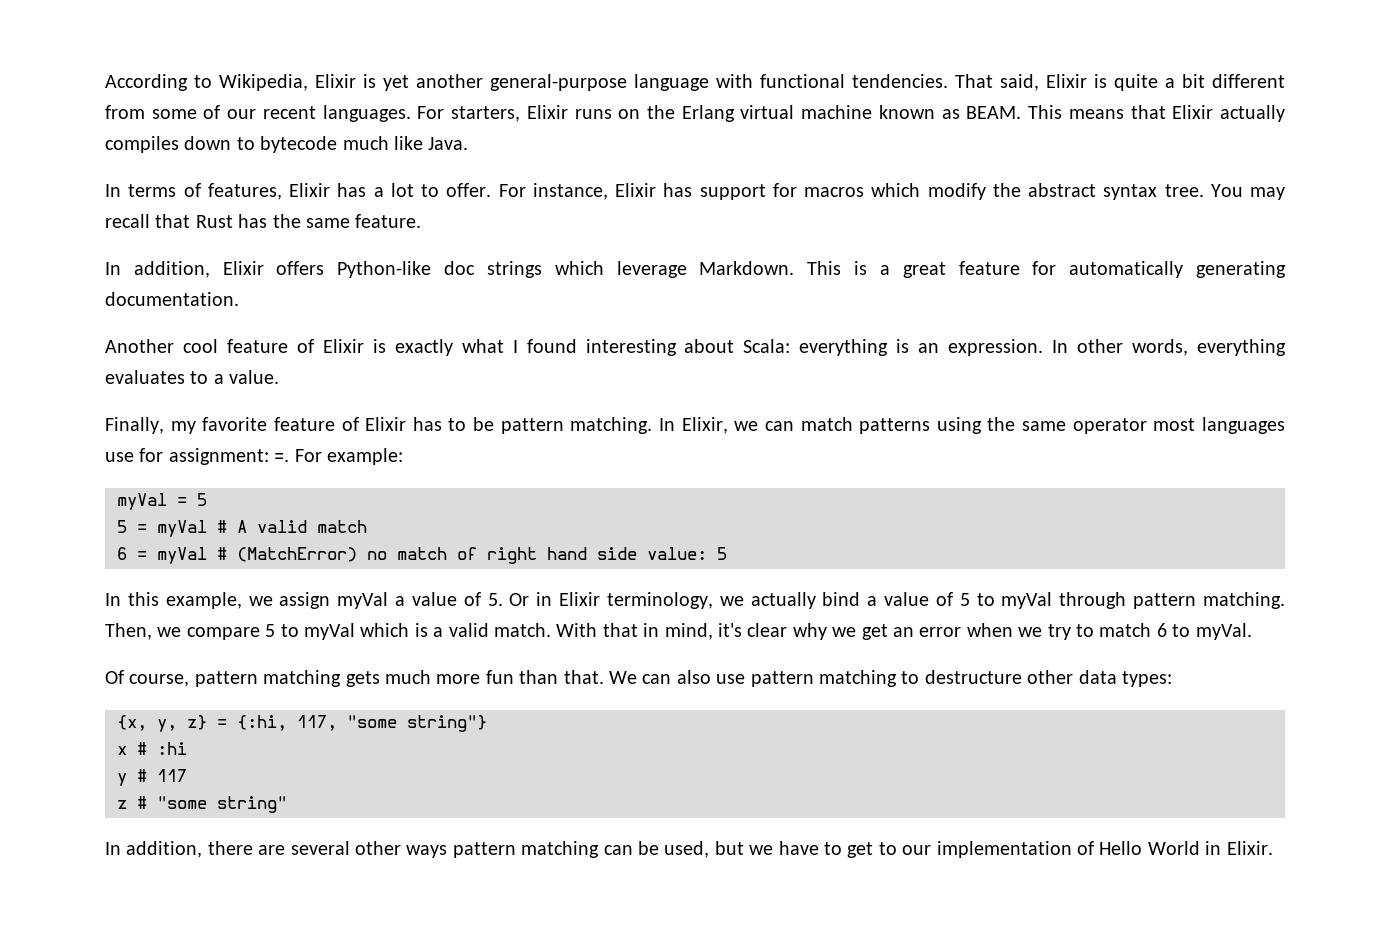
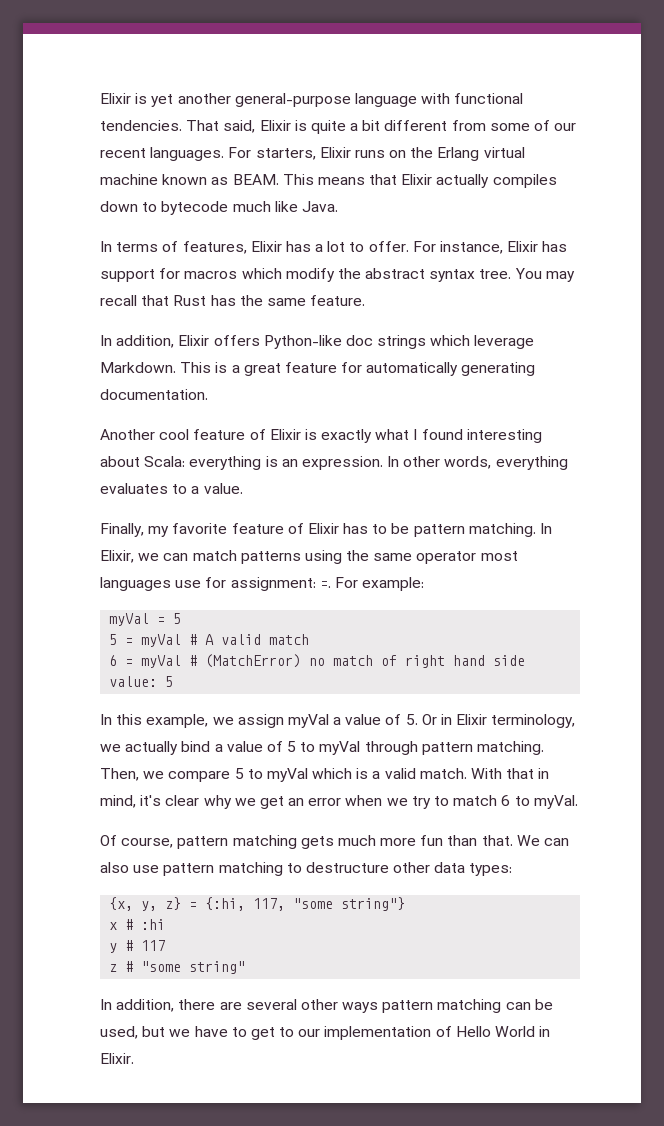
[105,74,308,91] According to Wikipedia, -> (100, 98) none

